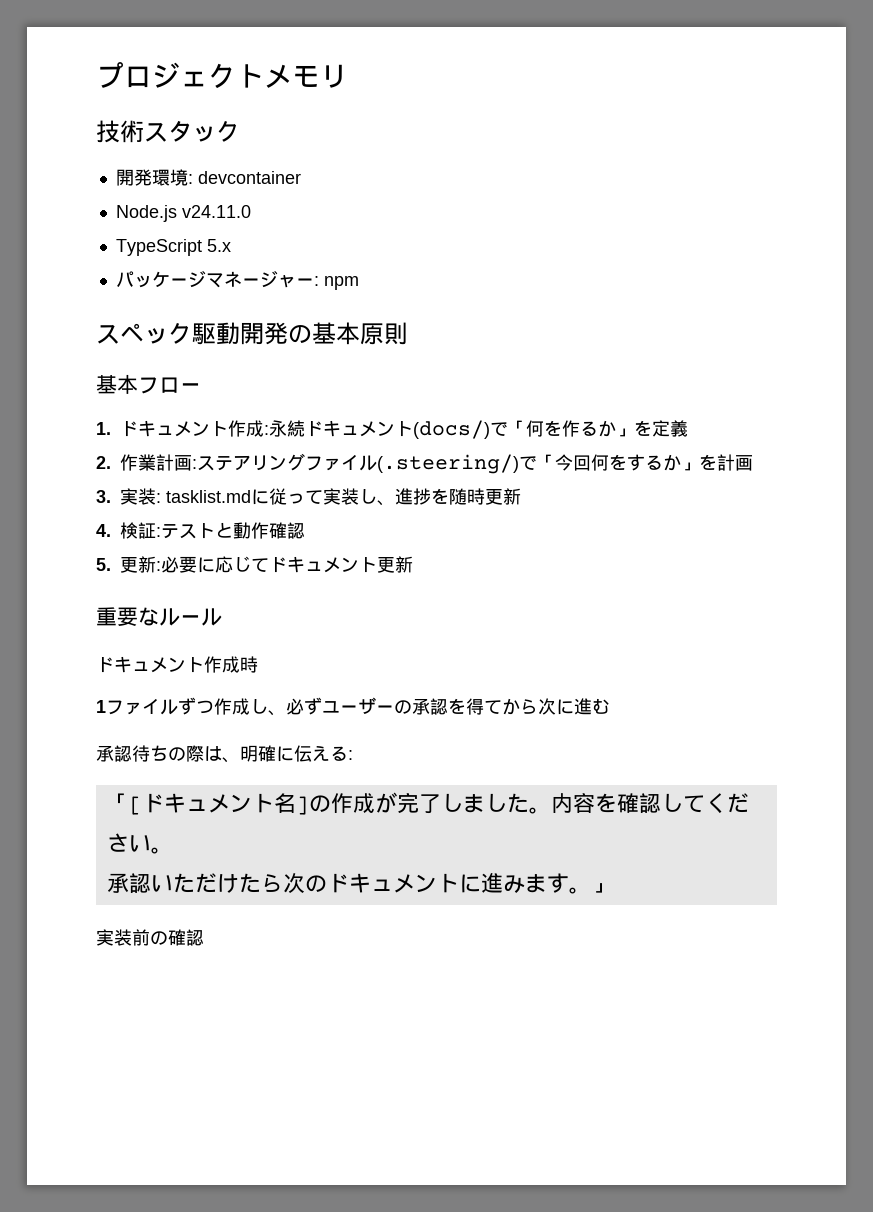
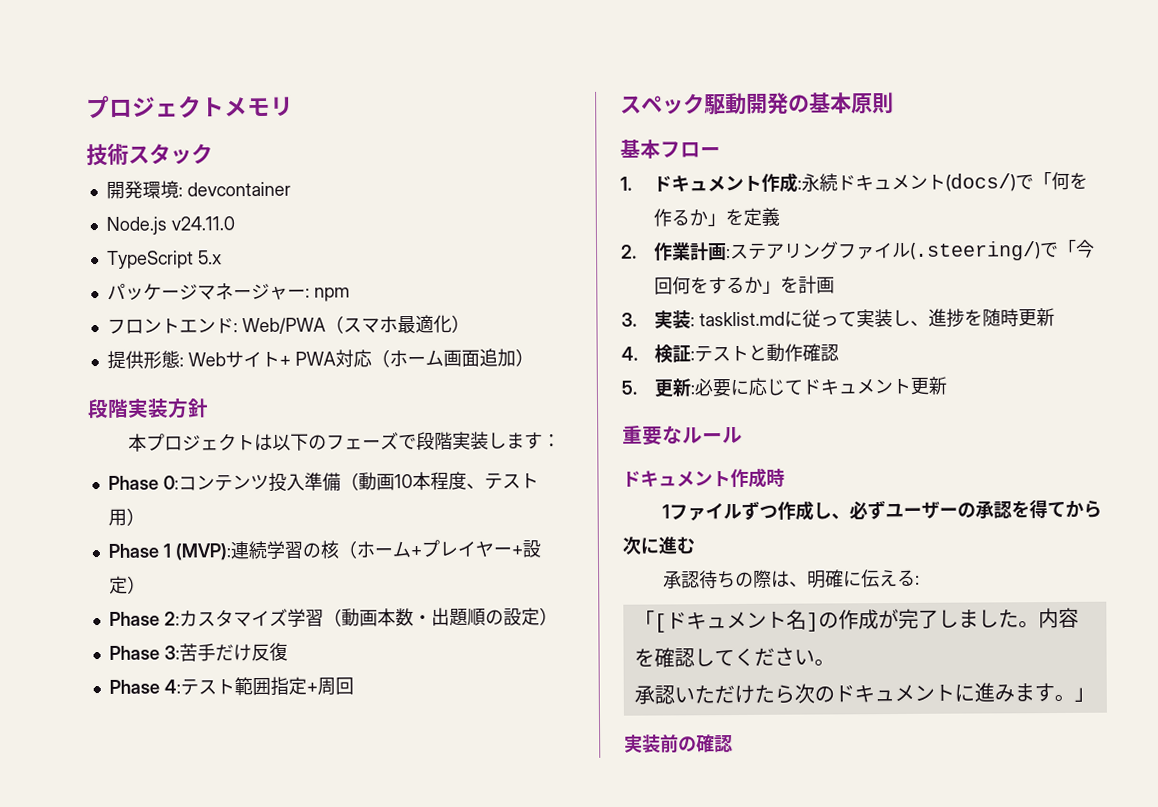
(359, 283) none -> [106,314,470,335] [106,348,534,369] [87,397,209,419] [128,431,562,452] [107,471,539,492] [107,507,145,526] [107,539,541,561] [108,575,146,594] [108,607,558,628] [108,642,288,662] [108,676,354,696] // フロントエンド: Web/PWA（スマホ最適化） // 提供形態: Webサイト+ PWA対応（ホーム画面追加） // 段階実装方針 // 本プロジェクトは以下のフェーズで段階実装します： // Phase 0:コンテンツ投入準備（動画10本程度、テスト用） // Phase 1 (MVP):連続学習の核（ホーム+プレイヤー+設定） // Phase 2:カスタマイズ学習（動画本数・出題順の設定） // Phase 3:苦手だけ反復 // Phase 4:テスト範囲指定+周回

